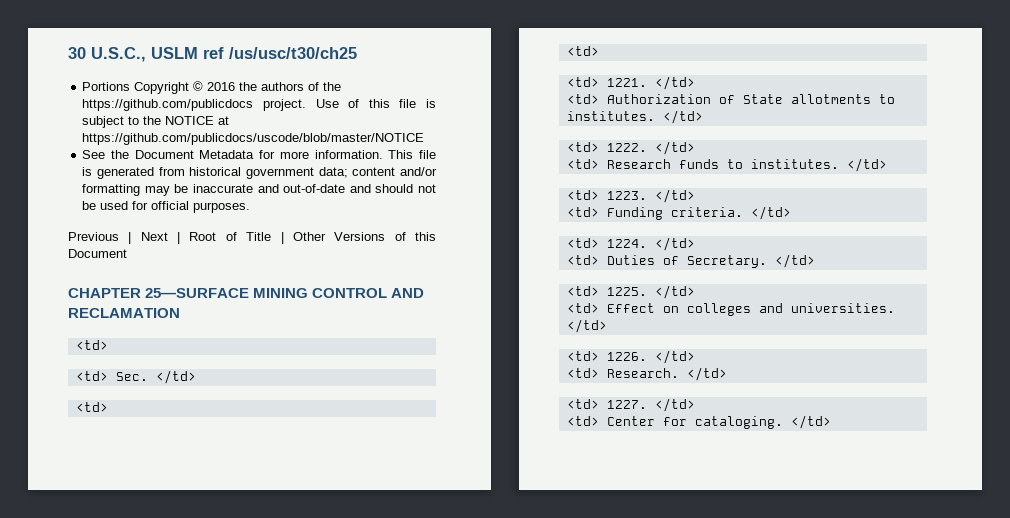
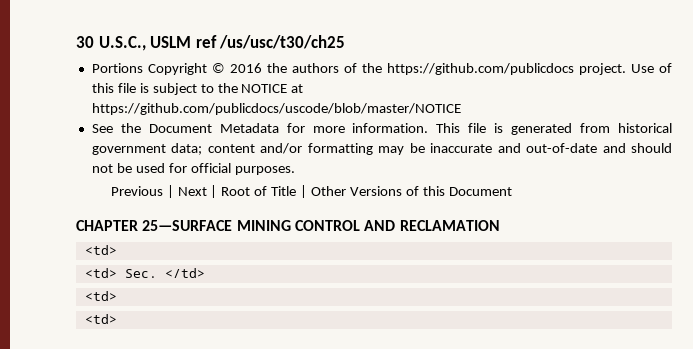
[566,76,695,90] [566,94,895,104] [566,110,703,124] [566,141,695,155] [566,158,887,172] [566,189,695,203] [566,206,791,220] [566,237,695,251] [566,254,815,268] [566,285,695,299] [566,303,895,316] [566,319,607,333] [566,350,695,364] [566,367,727,381] [566,398,695,412] [566,415,831,429] // <td> 1221. </td> // <td> Authorization of State allotments to institutes. </td> // <td> 1222. </td> // <td> Research funds to institutes. </td> // <td> 1223. </td> // <td> Funding criteria. </td> // <td> 1224. </td> // <td> Duties of Secretary. </td> // <td> 1225. </td> // <td> Effect on colleges and universities. </td> // <td> 1226. </td> // <td> Research. </td> // <td> 1227. </td> // <td> Center for cataloging. </td> -> (117, 319) none

